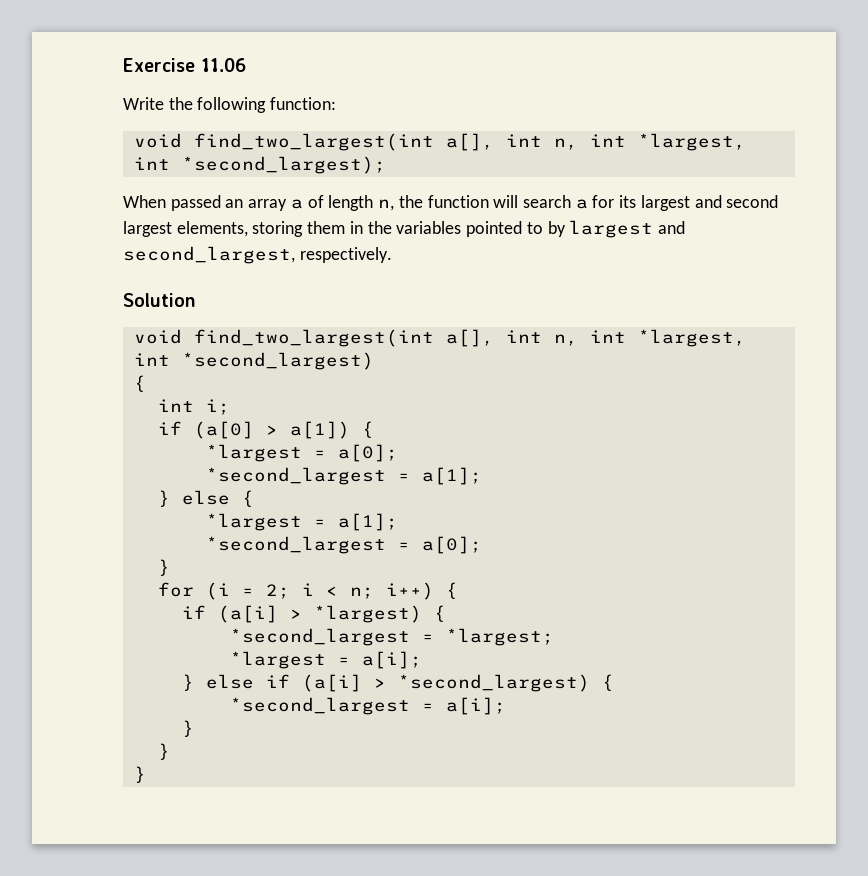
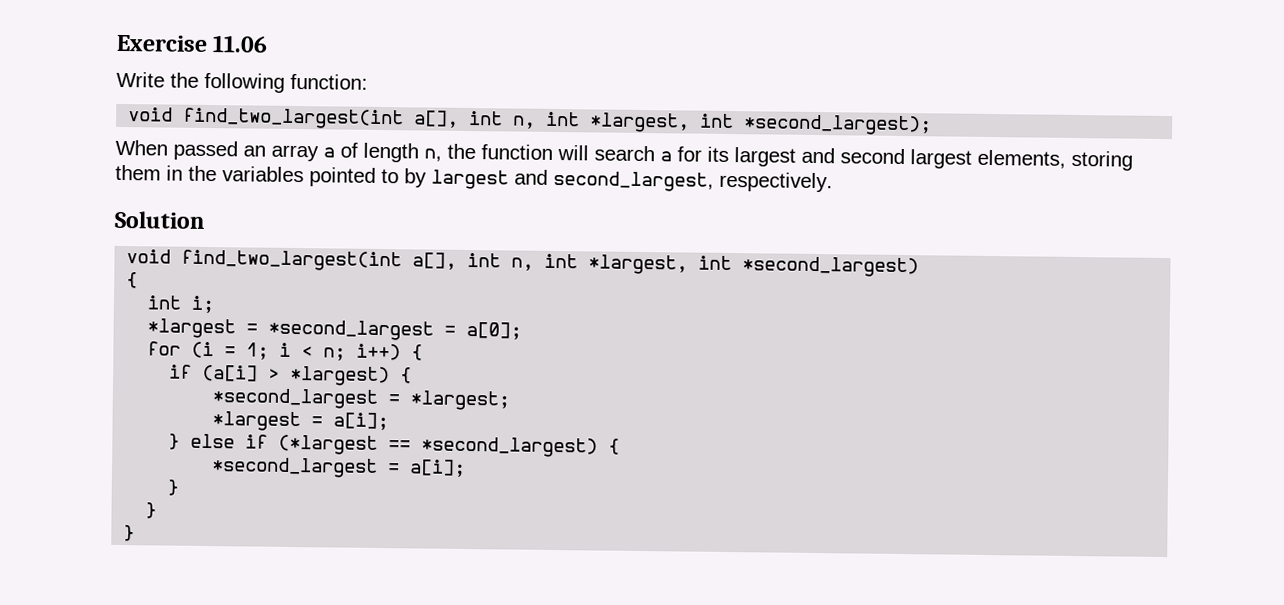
[157,421,374,439] [205,444,398,462] [205,467,482,485] [157,490,254,507] [205,513,398,531] if (a[0] > a[1]) { // *largest = a[0]; // *second_largest = a[1]; // } else { // *largest = a[1]; // -> [147,318,259,339] *largest =
[157,559,170,576] // } -> (523, 330) none
[265,584,290,599] 2; -> [246,342,270,360] 1;
[301,674,386,692] (a[i] > -> [278,434,412,455] (*largest ==

